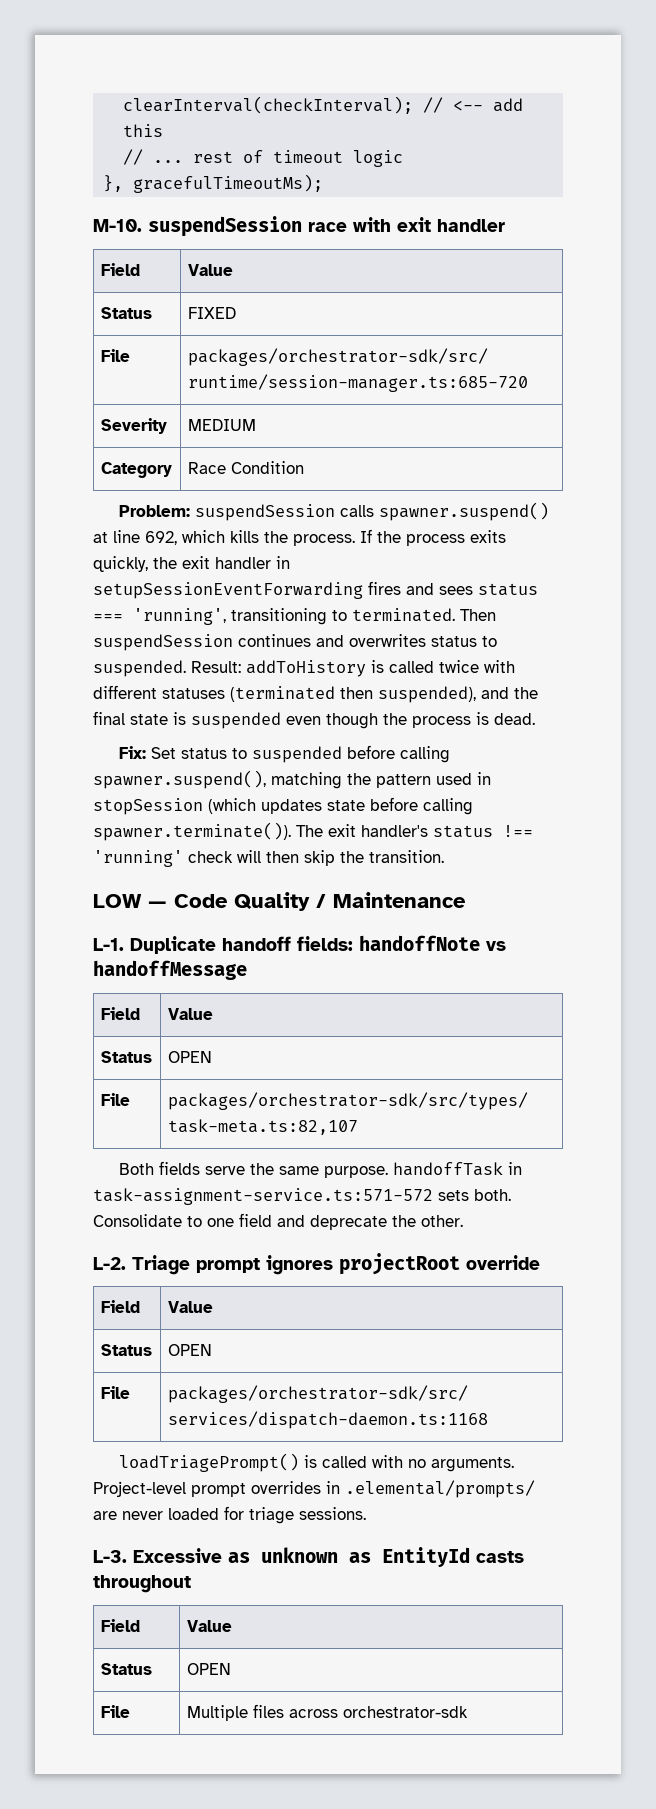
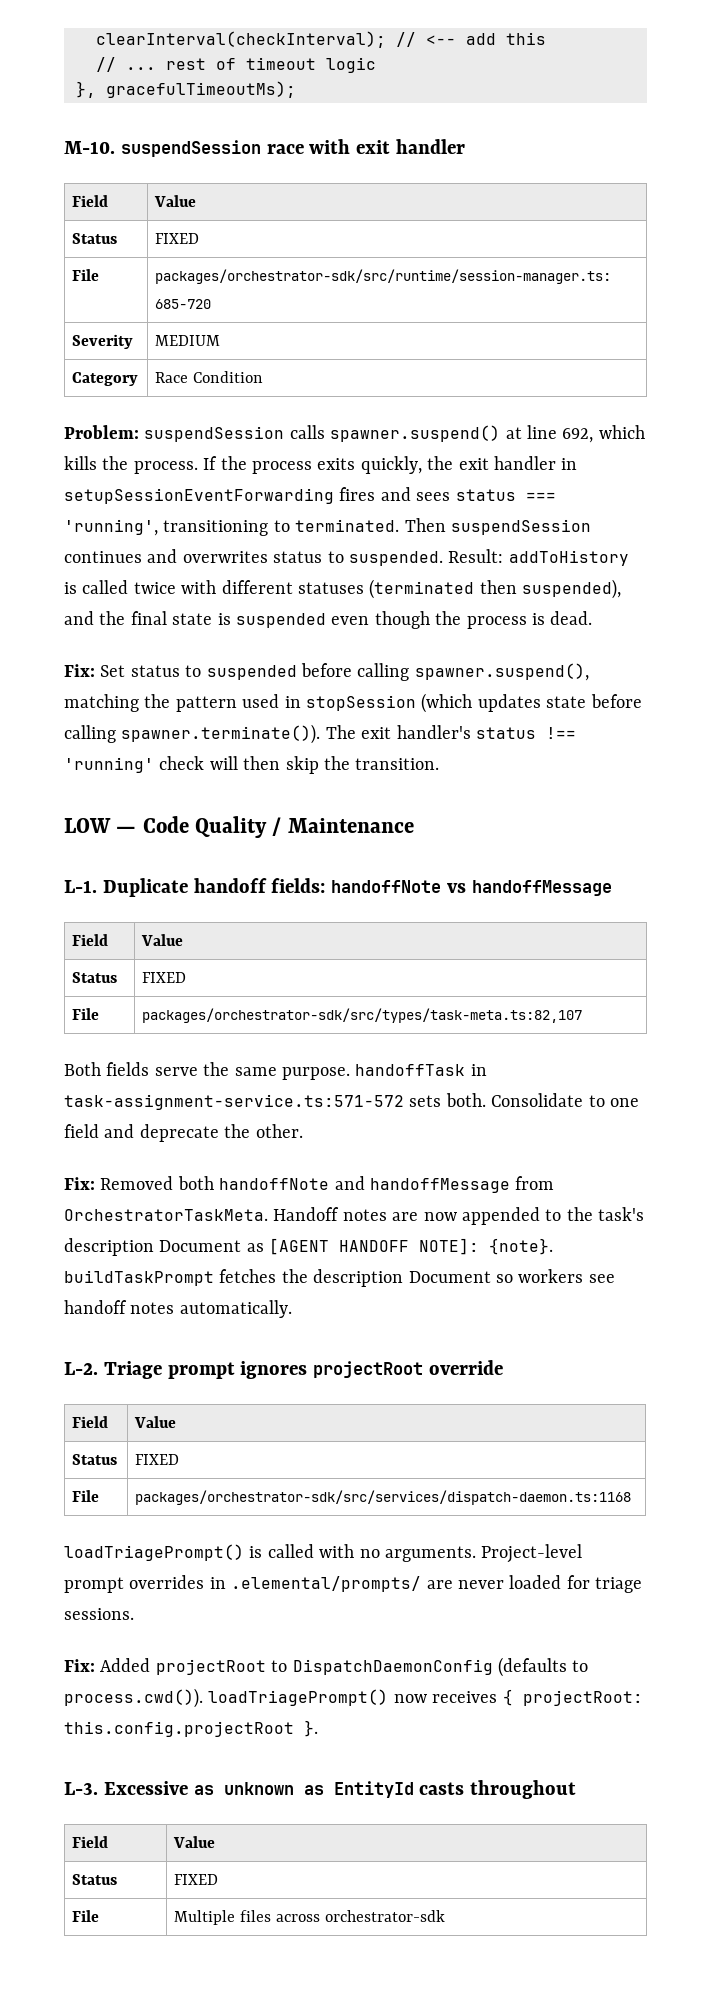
[167,1051,212,1063] OPEN -> [142,972,187,983] FIXED
(463, 1221) none -> [64,1176,555,1193] [64,1207,645,1225] [64,1238,554,1256] [64,1269,615,1287] [64,1300,292,1318] // Fix: Removed both handoffNote and handoffMessage from OrchestratorTaskMeta. Handoff notes are now appended to the task's description Document as [AGENT HANDOFF NOTE]: {note}. buildTaskPrompt fetches the description Document so workers see handoff notes automatically.
[167,1344,212,1356] OPEN -> [135,1454,180,1465] FIXED
(366, 1513) none -> [64,1657,589,1677] [64,1688,643,1708] [64,1720,318,1737] // Fix: Added projectRoot to DispatchDaemonConfig (defaults to process.cwd()). loadTriagePrompt() now receives { projectRoot: this.config.projectRoot }.
[186,1663,231,1675] OPEN -> [174,1874,219,1885] FIXED

